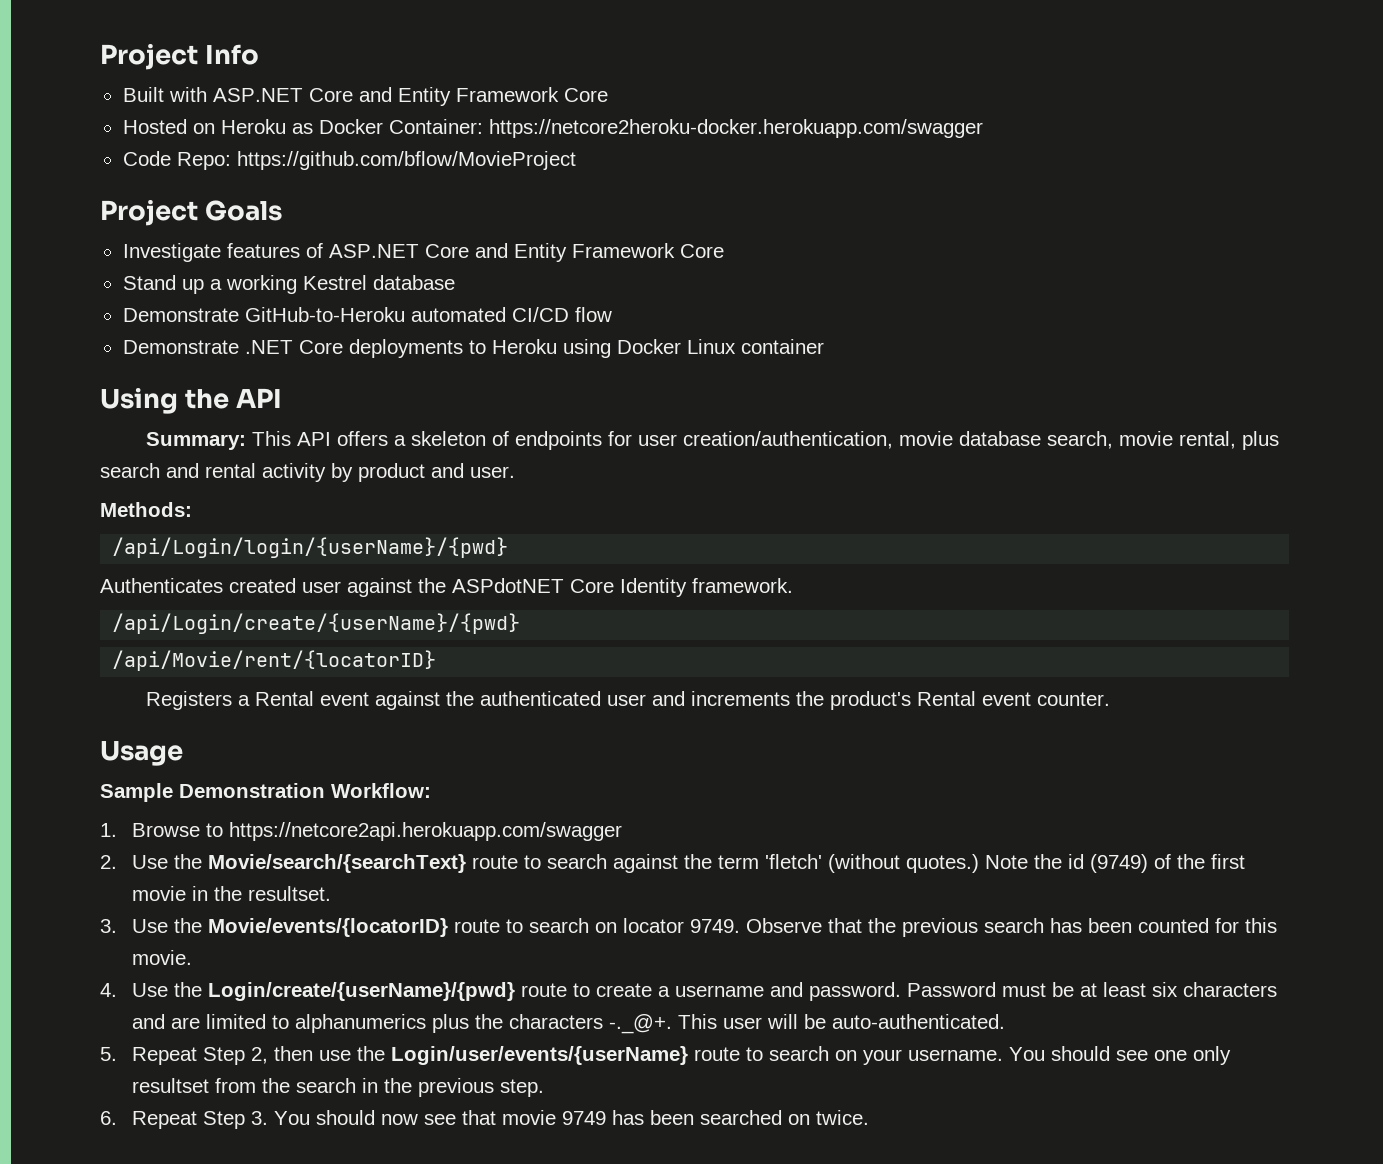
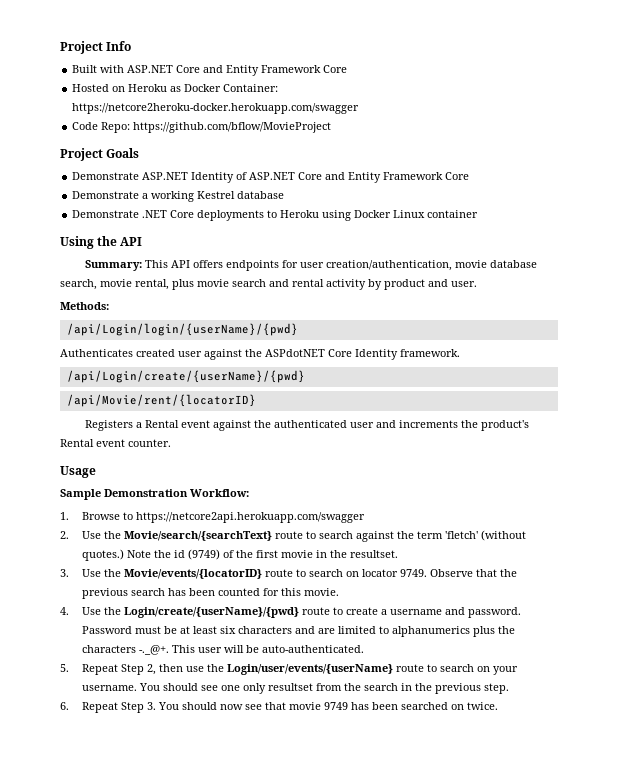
[122,243,300,262] Investigate features -> [72,172,235,183] Demonstrate ASP.NET Identity
[122,275,204,294] Stand up -> [72,191,140,199] Demonstrate
[122,307,612,322] // Demonstrate GitHub-to-Heroku automated CI/CD flow -> (285, 195) none
[393,431,509,446] a skeleton of -> (224, 264) none
(1279, 440) none -> [197,279,229,287] movie

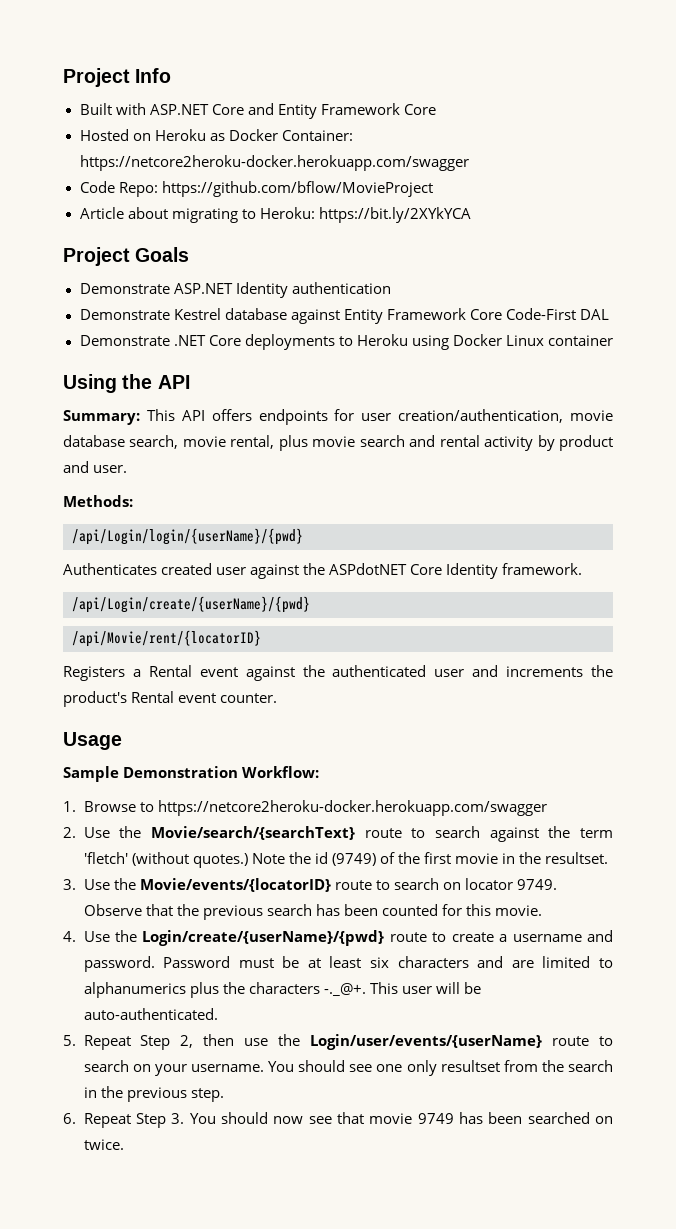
(332, 127) none -> [79,207,471,223] // Article about migrating to Heroku: https://bit.ly/2XYkYCA
[236,172,470,183] [72,191,285,202] of ASP.NET Core and Entity Framework Core // Demonstrate a working Kestrel database -> [291,282,391,294] [79,308,609,324] authentication // Demonstrate Kestrel database against Entity Framework Core Code-First DAL
[135,512,365,523] https://netcore2api.herokuapp.com/swagger -> [157,800,547,816] https://netcore2heroku-docker.herokuapp.com/swagger

